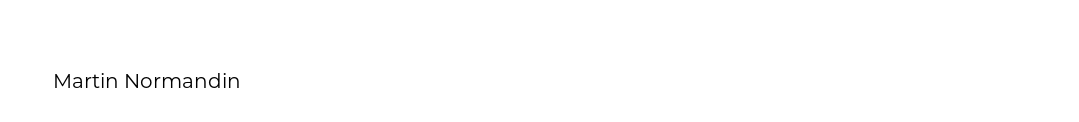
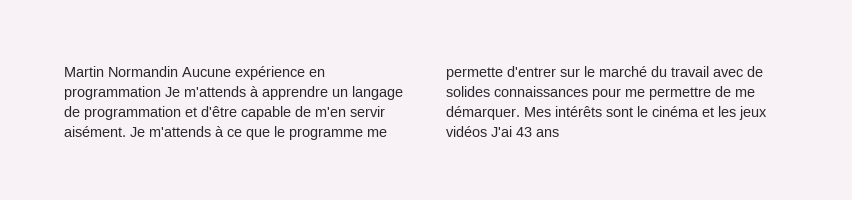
(242, 80) none -> [182,66,325,80] [64,86,403,100] [64,106,385,120] [64,126,387,140] [446,66,763,80] [446,86,755,100] [446,106,767,120] [446,126,559,137] Aucune expérience en programmation Je m'attends à apprendre un langage de programmation et d'être capable de m'en servir aisément. Je m'attends à ce que le programme me permette d'entrer sur le marché du travail avec de solides connaissances pour me permettre de me démarquer. Mes intérêts sont le cinéma et les jeux vidéos J'ai 43 ans

